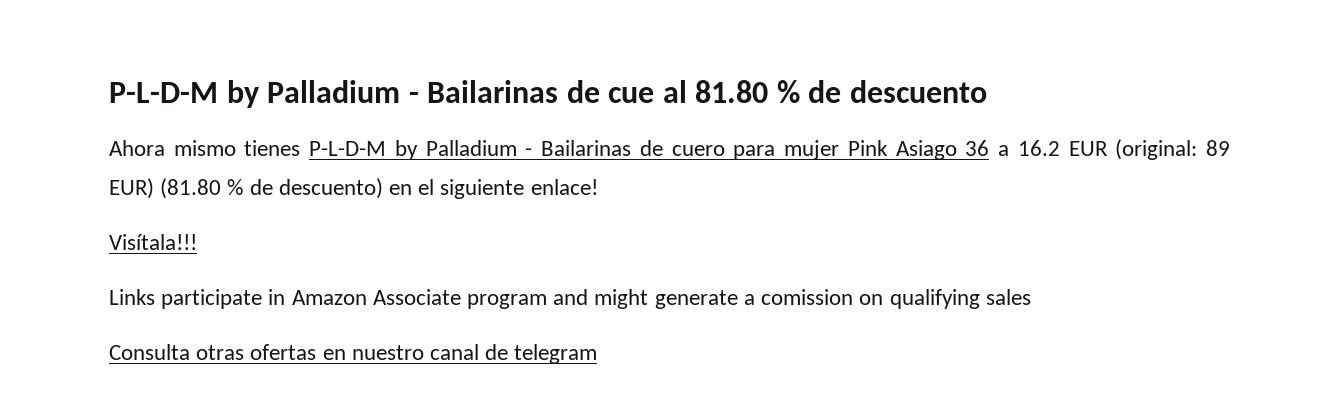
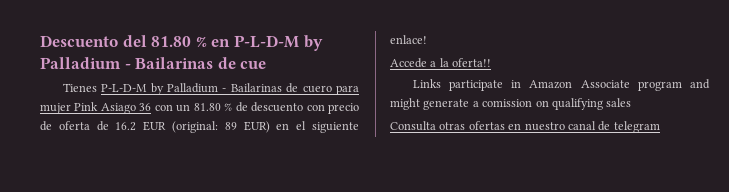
(109, 92) none -> [40,35,231,47] Descuento del 81.80 % en
[662,80,987,103] [109,140,301,156] al 81.80 % de descuento // Ahora mismo tienes -> [62,83,97,92] // Tienes
[998,145,1010,156] a -> [154,102,359,114] [40,121,109,131] con un 81.80 % de descuento con precio de oferta de
[160,178,383,199] (81.80 % de descuento) -> (270, 127) none
[109,234,197,250] Visítala!!! -> [390,58,492,68] Accede a la oferta!!

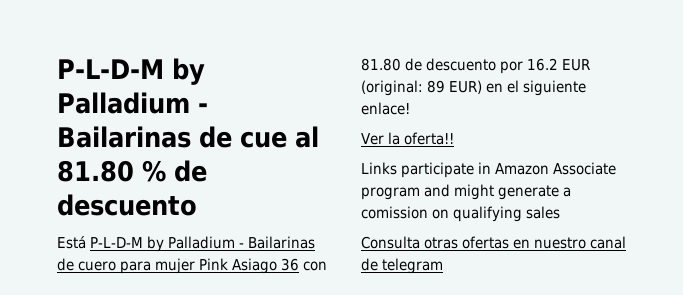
[40,35,231,47] Descuento del 81.80 % en -> (57, 69) none
[62,83,97,92] // Tienes -> [295,126,319,148] [57,160,207,182] [57,194,197,216] [57,236,86,249] al 81.80 % de descuento // Está
[176,102,359,114] [40,121,109,131] un 81.80 % de descuento con precio de oferta de -> [361,58,523,74] 81.80 de descuento por
[390,58,437,68] Accede a -> [361,133,384,145] Ver

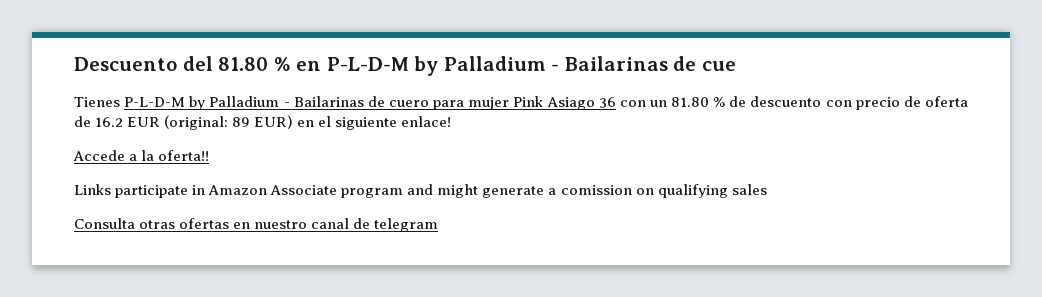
(57, 69) none -> [74,56,322,71] Descuento del 81.80 % en
[295,126,319,148] [57,160,207,182] [57,194,197,216] [57,236,86,249] al 81.80 % de descuento // Está -> [74,97,120,107] // Tienes
[361,58,523,74] 81.80 de descuento por -> [649,96,968,110] [74,116,91,127] un 81.80 % de descuento con precio de oferta de
[361,133,384,145] Ver -> [73,150,138,161] Accede a

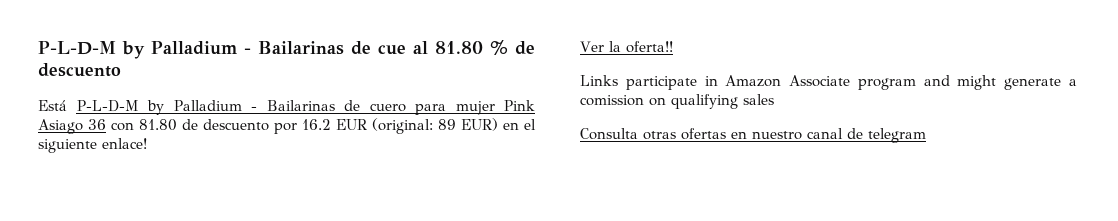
[74,56,322,71] Descuento del 81.80 % en -> (38, 48) none
[74,97,120,107] // Tienes -> [413,39,535,55] [38,63,121,77] [38,100,67,111] al 81.80 % de descuento // Está
[649,96,968,110] [74,116,91,127] un 81.80 % de descuento con precio de oferta de -> [139,119,297,134] 81.80 de descuento por
[73,150,138,161] Accede a -> [580,41,604,52] Ver

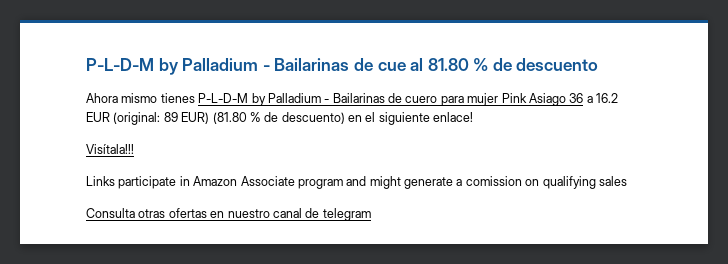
[38,100,67,111] Está -> [86,93,195,103] Ahora mismo tienes
[111,119,297,134] con 81.80 de descuento por -> [586,96,593,103] a
(498, 124) none -> [212,112,345,124] (81.80 % de descuento)
[580,41,673,53] Ver la oferta!! -> [86,144,134,154] Visítala!!!

